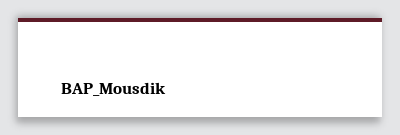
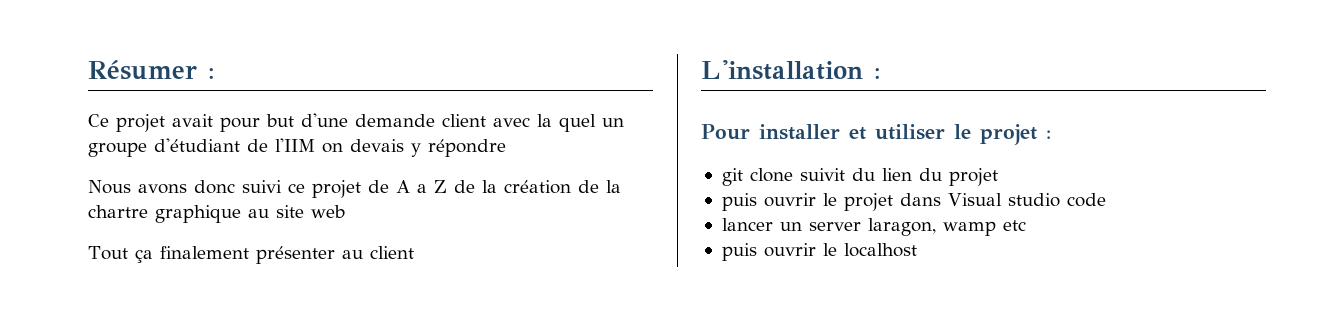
[61,82,166,96] BAP_Mousdik -> [88,60,215,80] [88,113,624,132] [88,138,506,157] [88,180,621,198] [88,205,345,223] [88,246,414,264] [701,60,881,80] [701,124,1051,145] [721,168,998,186] [721,193,1106,211] [721,218,1026,236] [721,243,917,261] Résumer : // Ce projet avait pour but d'une demande client avec la quel un groupe d'étudiant de l'IIM on devais y répondre // Nous avons donc suivi ce projet de A a Z de la création de la chartre graphique au site web // Tout ça finalement présenter au client // L'installation : // Pour installer et utiliser le projet : // git clone suivit du lien du projet // puis ouvrir le projet dans Visual studio code // lancer un server laragon, wamp etc // puis ouvrir le localhost

